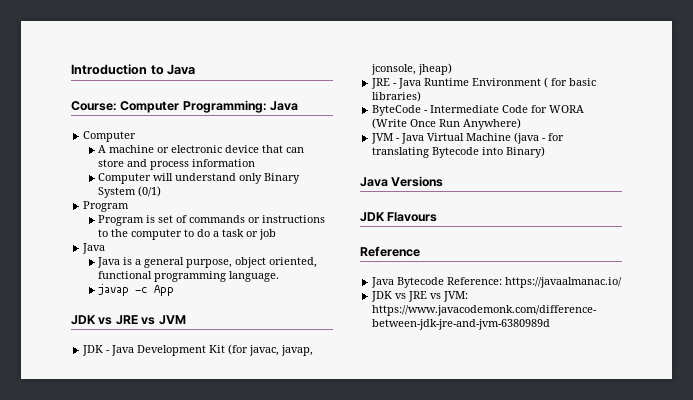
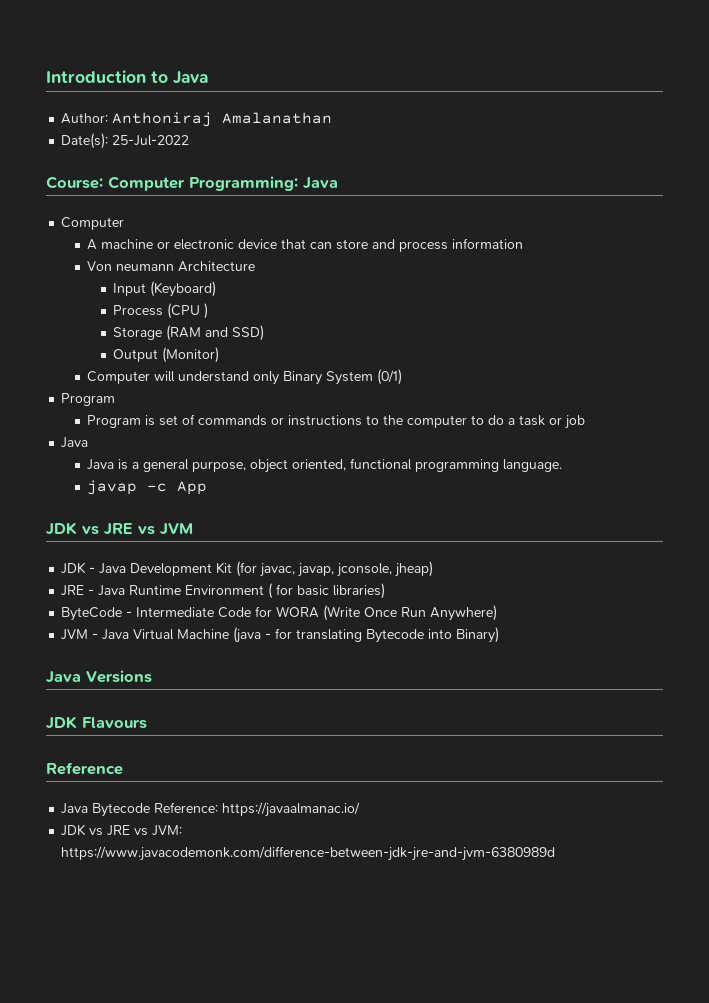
(196, 69) none -> [61,112,333,127] [61,133,190,149] // Author: Anthoniraj Amalanathan // Date(s): 25-Jul-2022
(256, 163) none -> [87,261,256,272] [113,281,217,297] [113,303,209,319] [113,325,265,341] [113,347,220,363] // Von neumann Architecture // Input (Keyboard) // Process (CPU ) // Storage (RAM and SSD) // Output (Monitor)

